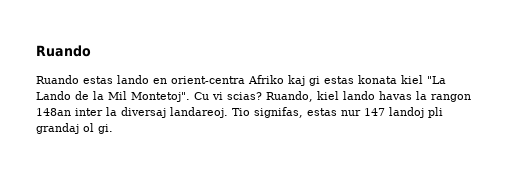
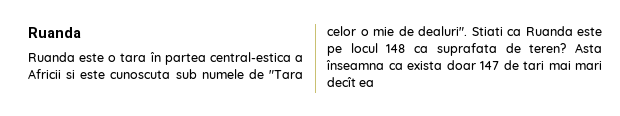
[36,45,91,57] [36,75,446,86] [36,91,471,102] [36,107,443,118] [36,123,113,134] Ruando // Ruando estas lando en orient-centra Afriko kaj gi estas konata kiel "La Lando de la Mil Montetoj". Cu vi scias? Ruando, kiel lando havas la rangon 148an inter la diversaj landareoj. Tio signifas, estas nur 147 landoj pli grandaj ol gi. -> [28,27,81,38] [28,52,303,65] [28,69,303,79] [327,26,602,36] [327,43,602,56] [326,60,602,70] [327,77,375,87] Ruanda // Ruanda este o tara în partea central-estica a Africii si este cunoscuta sub numele de "Tara celor o mie de dealuri". Stiati ca Ruanda este pe locul 148 ca suprafata de teren? Asta înseamna ca exista doar 147 de tari mai mari decît ea

